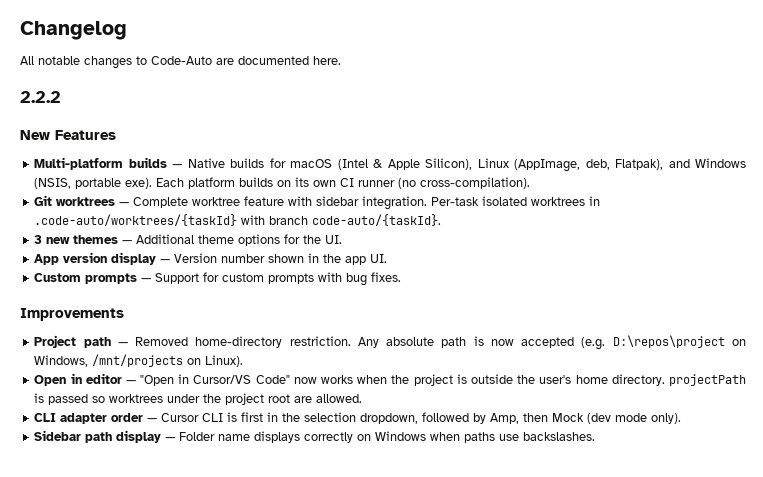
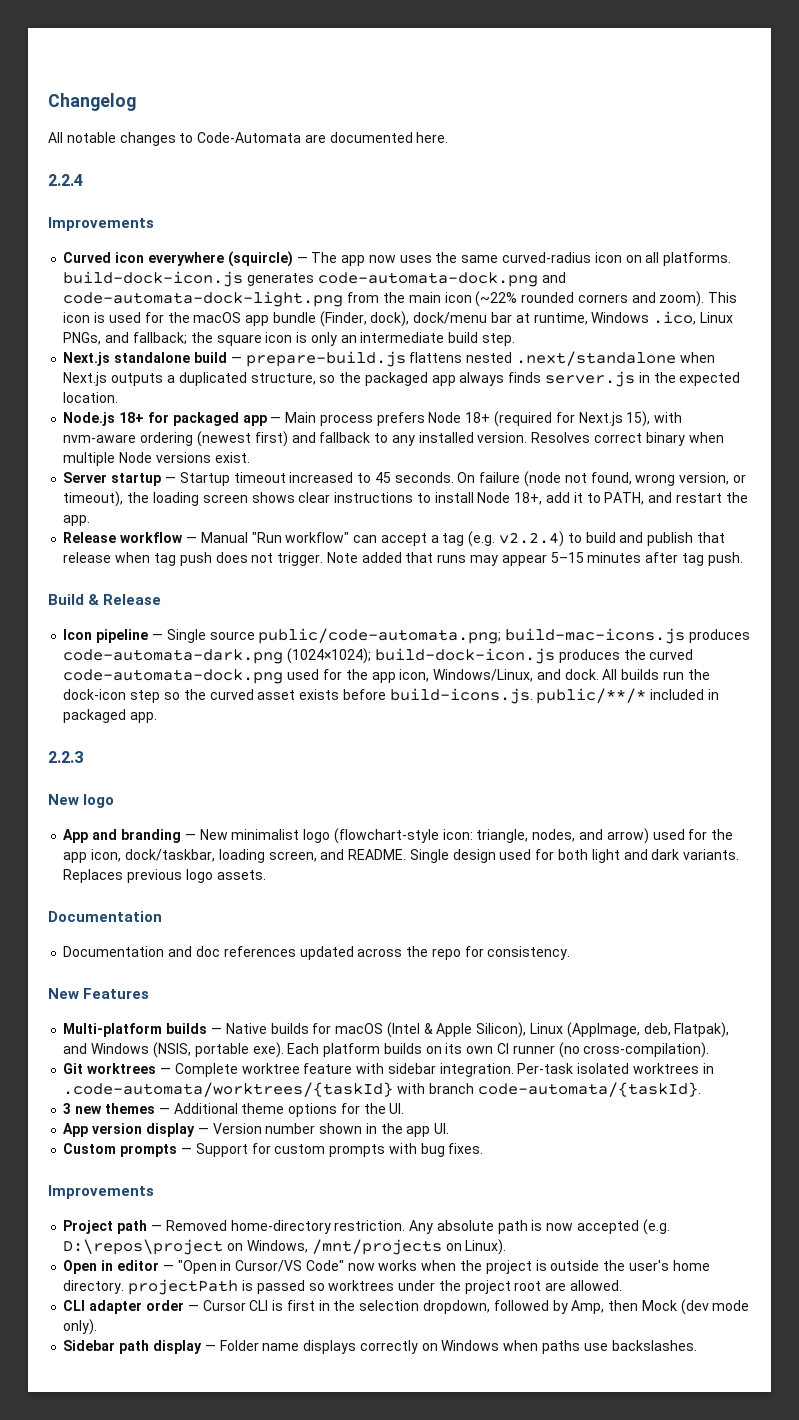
[151,56,212,65] Code-Auto -> [197,132,302,143] Code-Automata
[20,91,61,103] 2.2.2 -> [48,174,83,186] [48,217,154,231] [63,251,732,267] [63,271,566,287] [63,291,738,307] [63,311,733,327] [63,332,515,346] [63,351,715,367] [63,371,741,387] [63,392,119,403] [63,411,683,427] [63,431,724,447] [63,452,250,466] [63,471,746,487] [63,491,748,507] [63,515,91,526] [63,531,725,547] [63,552,743,566] [48,594,162,605] [63,628,750,644] [63,648,694,664] [63,669,710,684] [63,688,719,704] [63,709,158,723] [48,751,83,763] [48,794,115,808] [63,828,734,844] [63,849,740,863] [63,869,266,883] [48,911,162,922] [63,946,571,960] 2.2.4 // Improvements // Curved icon everywhere (squircle) — The app now uses the same curved-radius icon on all platforms. build-dock-icon.js generates code-automata-dock.png and code-automata-dock-light.png from the main icon (~22% rounded corners and zoom). This icon is used for the macOS app bundle (Finder, dock), dock/menu bar at runtime, Windows .ico, Linux PNGs, and fallback; the square icon is only an intermediate build step. // Next.js standalone build — prepare-build.js flattens nested .next/standalone when Next.js outputs a duplicated structure, so the packaged app always finds server.js in the expected location. // Node.js 18+ for packaged app — Main process prefers Node 18+ (required for Next.js 15), with nvm-aware ordering (newest first) and fallback to any installed version. Resolves correct binary when multiple Node versions exist. // Server startup — Startup timeout increased to 45 seconds. On failure (node not found, wrong version, or timeout), the loading screen shows clear instructions to install Node 18+, add it to PATH, and restart the app. // Release workflow — Manual "Run workflow" can accept a tag (e.g. v2.2.4) to build and publish that release when tag push does not trigger. Note added that runs may appear 5–15 minutes after tag push. // Build & Release // Icon pipeline — Single source public/code-automata.png; build-mac-icons.js produces code-automata-dark.png (1024×1024); build-dock-icon.js produces the curved code-automata-dock.png used for the app icon, Windows/Linux, and dock. All builds run the dock-icon step so the curved asset exists before build-icons.js. public/**/* included in packaged app. // 2.2.3 // New logo // App and branding — New minimalist logo (flowchart-style icon: triangle, nodes, and arrow) used for the app icon, dock/taskbar, loading screen, and README. Single design used for both light and dark variants. Replaces previous logo assets. // Documentation // Documentation and doc references updated across the repo for consistency.
[34,214,238,226] .code-auto/worktrees/{taskId} -> [63,1082,394,1097] .code-automata/worktrees/{taskId}
[312,214,442,226] code-auto/{taskId}. -> [477,1082,701,1097] code-automata/{taskId}.

